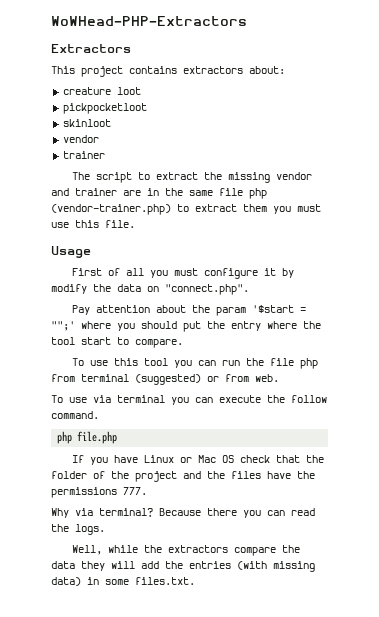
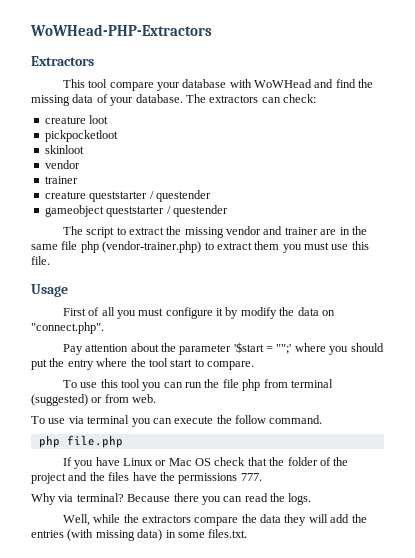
[81,66,285,77] project contains extractors about: -> [88,79,374,91] [31,94,316,106] tool compare your database with WoWHead and find the missing data of your database. The extractors can check:
(105, 155) none -> [44,190,211,202] [44,205,228,217] // creature queststarter / questender // gameobject queststarter / questender
[216,307,247,316] param -> [179,344,232,355] parameter

